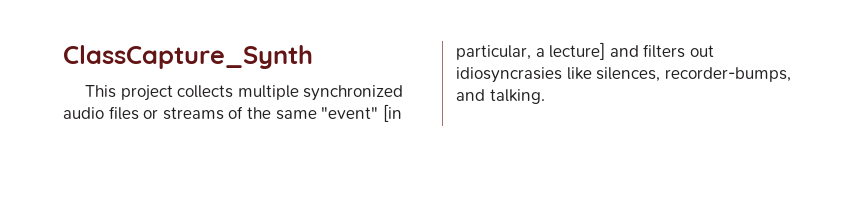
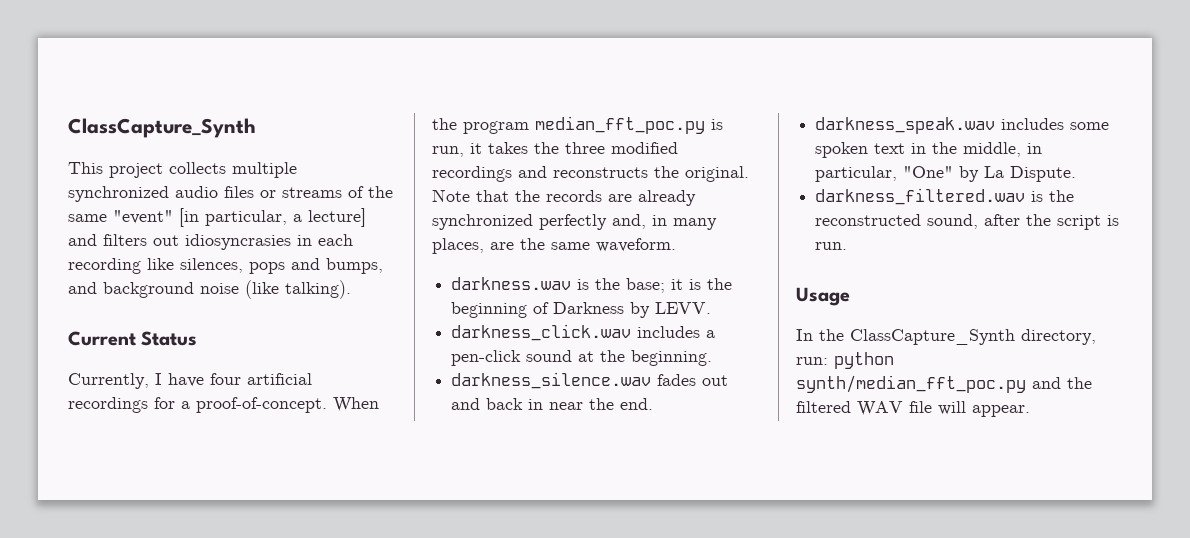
[566,67,791,82] [456,89,545,104] like silences, recorder-bumps, and talking. -> [297,234,353,246] [68,258,383,274] [68,280,351,299] [68,331,198,346] [68,373,312,389] [68,397,379,413] [432,116,723,134] [432,142,678,157] [432,166,749,182] [432,189,696,206] [432,214,717,230] [432,238,676,254] [451,277,733,293] [451,302,712,318] [451,324,716,341] [451,350,713,366] [451,372,729,389] [451,398,654,410] [815,117,1110,134] [815,142,1043,158] [815,166,1077,182] [815,188,1075,205] [815,214,1120,230] [815,242,848,250] [796,287,850,306] [796,329,1096,345] [796,352,894,369] [796,375,1092,393] [796,401,1030,417] in each recording like silences, pops and bumps, and background noise (like talking). // Current Status // Currently, I have four artificial recordings for a proof-of-concept. When the program median_fft_poc.py is run, it takes the three modified recordings and reconstructs the original. Note that the records are already synchronized perfectly and, in many places, are the same waveform. // darkness.wav is the base; it is the beginning of Darkness by LEVV. // darkness_click.wav includes a pen-click sound at the beginning. // darkness_silence.wav fades out and back in near the end. // darkness_speak.wav includes some spoken text in the middle, in particular, "One" by La Dispute. // darkness_filtered.wav is the reconstructed sound, after the script is run. // Usage // In the ClassCapture_Synth directory, run: python synth/median_fft_poc.py and the filtered WAV file will appear.

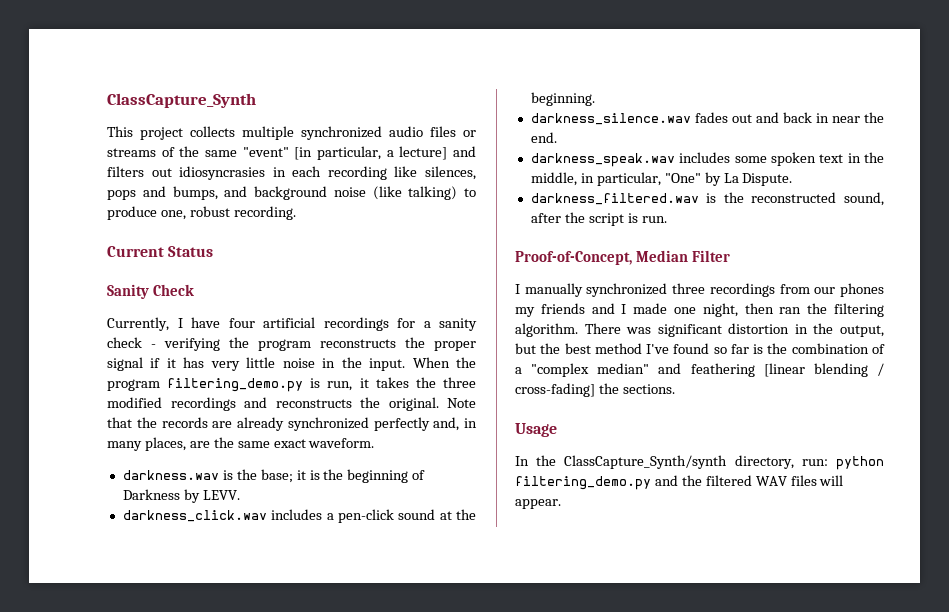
[285,280,351,299] talking). -> [408,186,476,200] [107,206,296,220] talking) to produce one, robust recording.
(198, 338) none -> [107,284,195,299] // Sanity Check
[196,397,327,413] proof-of-concept. -> [439,318,477,331] [107,337,476,351] [107,357,406,371] sanity check - verifying the program reconstructs the proper signal if it has very little noise in the input.
[535,116,705,134] median_fft_poc.py -> [167,378,304,392] filtering_demo.py
(590, 246) none -> [273,439,306,448] exact
(848, 246) none -> [515,250,731,265] [515,283,884,297] [515,303,884,317] [515,323,884,337] [515,343,885,354] [515,363,884,377] [515,383,675,397] // Proof-of-Concept, Median Filter // I manually synchronized three recordings from our phones my friends and I made one night, then ran the filtering algorithm. There was significant distortion in the output, but the best method I've found so far is the combination of a "complex median" and feathering [linear blending / cross-fading] the sections.
[850,329,1015,345] ClassCapture_Synth -> [564,455,728,469] ClassCapture_Synth/synth
[796,375,1026,393] synth/median_fft_poc.py -> [515,476,651,490] filtering_demo.py
[909,401,932,413] file -> [790,475,817,486] files

